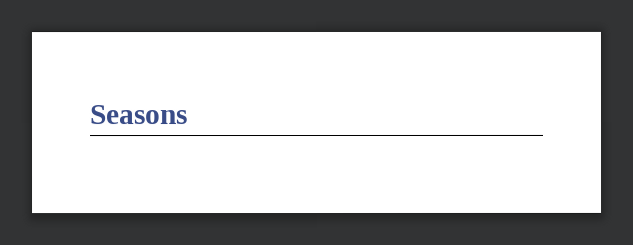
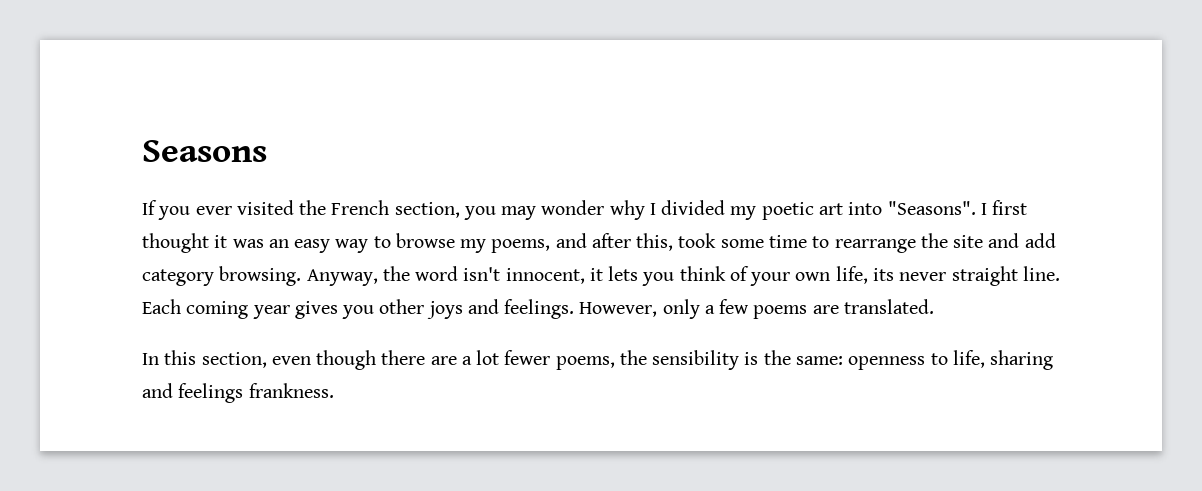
(188, 115) none -> [142,200,1028,220] [142,233,1056,253] [142,266,1060,286] [142,299,934,319] [142,350,1054,370] [142,383,334,403] // If you ever visited the French section, you may wonder why I divided my poetic art into "Seasons". I first thought it was an easy way to browse my poems, and after this, took some time to rearrange the site and add category browsing. Anyway, the word isn't innocent, it lets you think of your own life, its never straight line. Each coming year gives you other joys and feelings. However, only a few poems are translated. // In this section, even though there are a lot fewer poems, the sensibility is the same: openness to life, sharing and feelings frankness.

